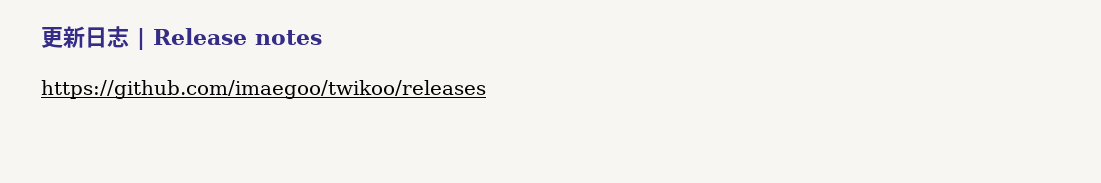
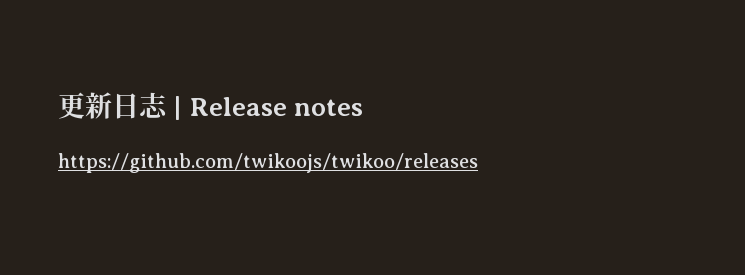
[41,80,486,99] https://github.com/imaegoo/twikoo/releases -> [58,153,478,173] https://github.com/twikoojs/twikoo/releases

